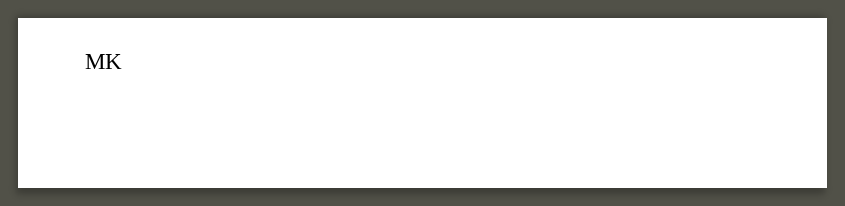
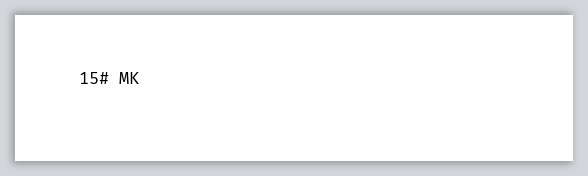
(85, 61) none -> [79,72,109,84] 15#

